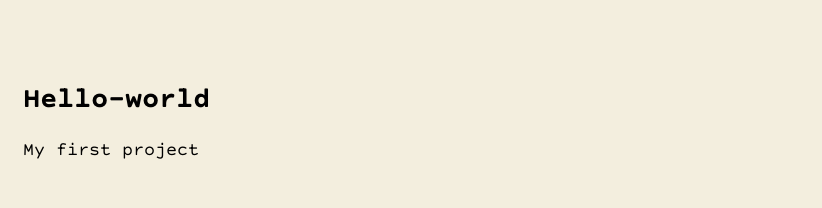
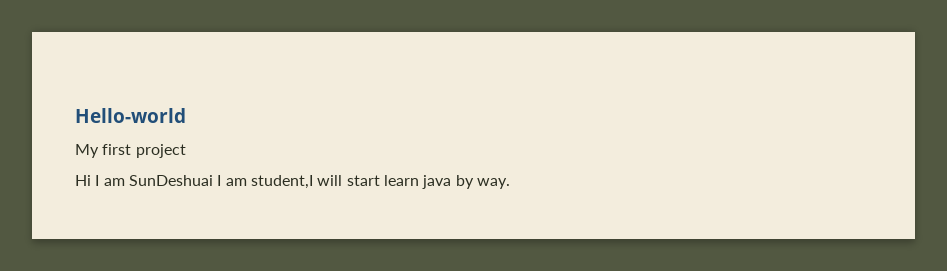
(199, 150) none -> [75,175,510,189] // Hi I am SunDeshuai I am student,I will start learn java by way.

